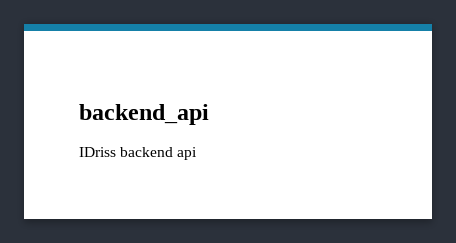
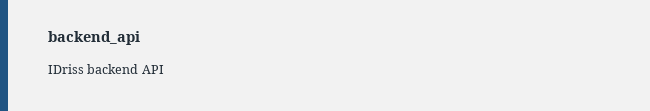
[177,147,198,160] api -> [141,65,164,74] API

